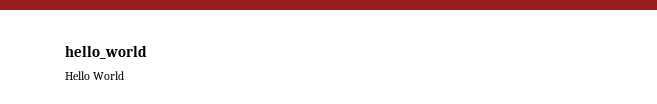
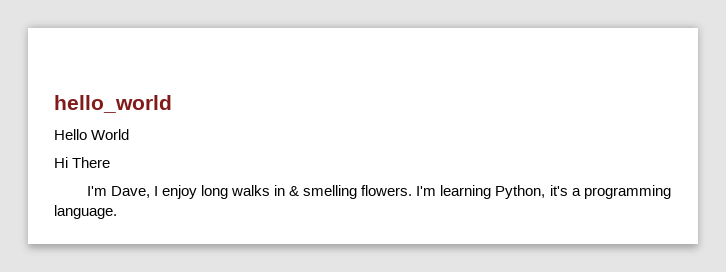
(125, 75) none -> [54,157,111,168] [86,185,671,199] [54,205,117,219] // Hi There // I'm Dave, I enjoy long walks in & smelling flowers. I'm learning Python, it's a programming language.

